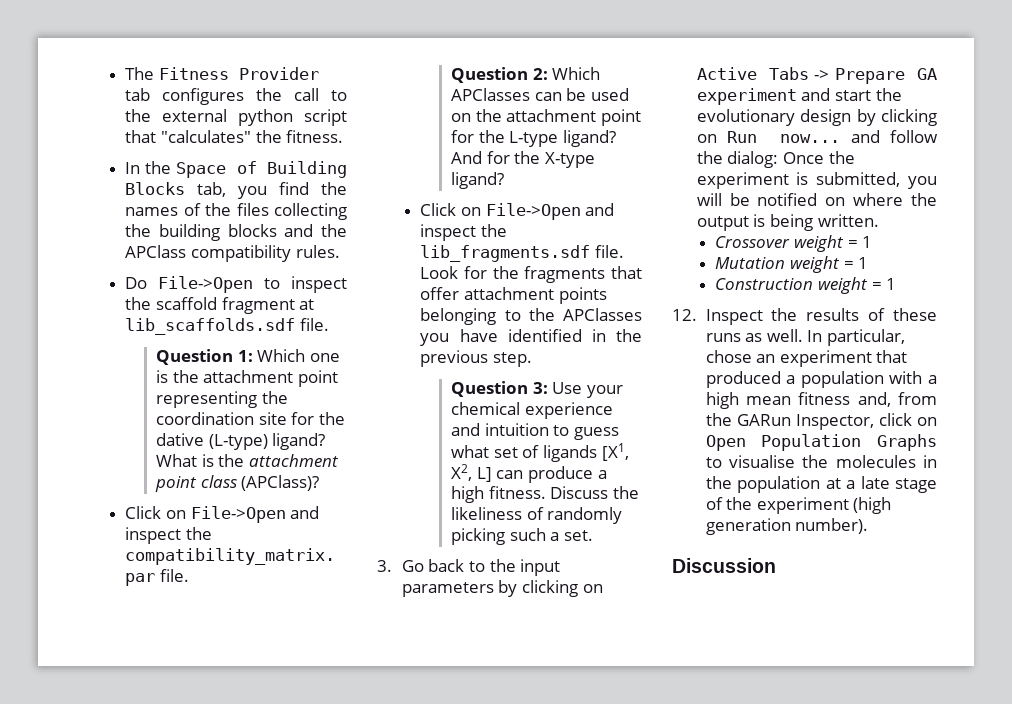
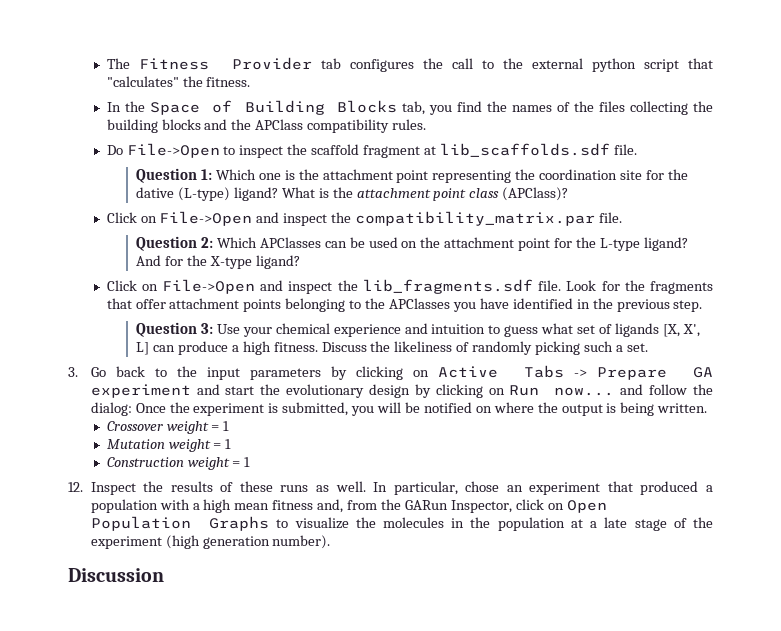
[601,443,629,461] [451,464,473,481] [X1, X2, -> [662,324,700,337] [X, X',
[728,455,795,468] visualise -> [294,517,349,529] visualize

